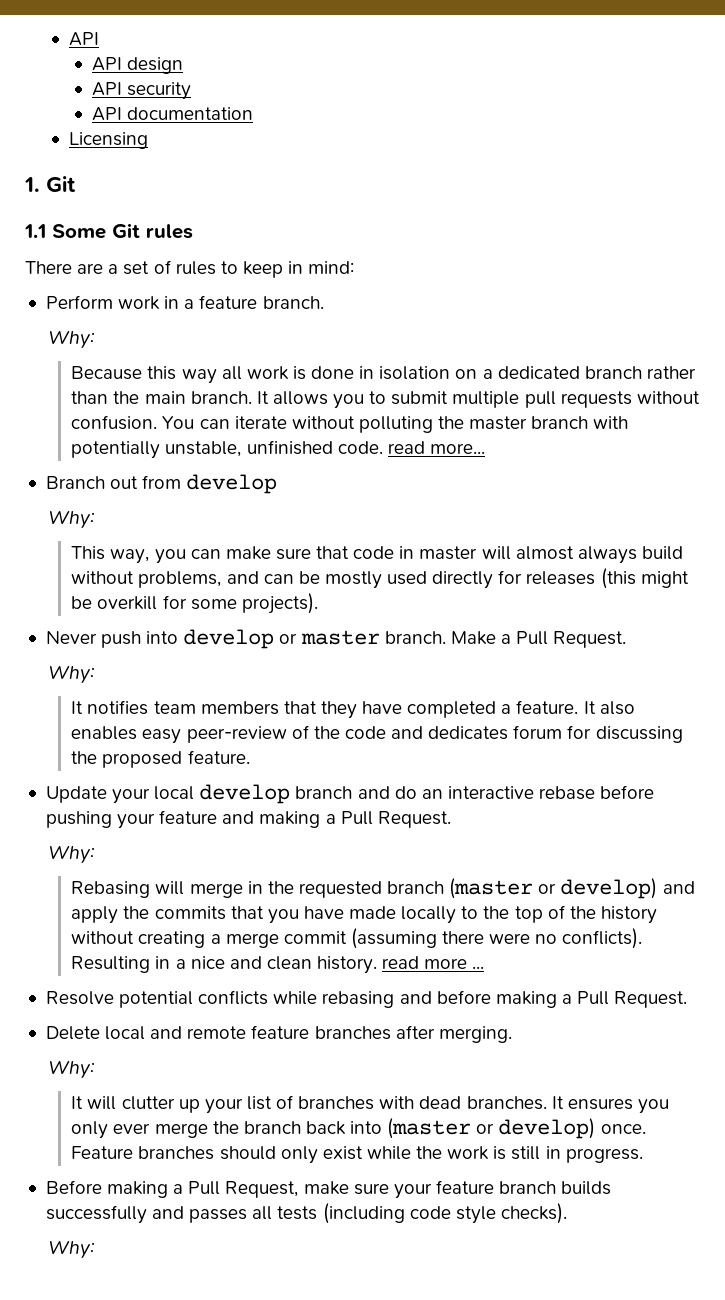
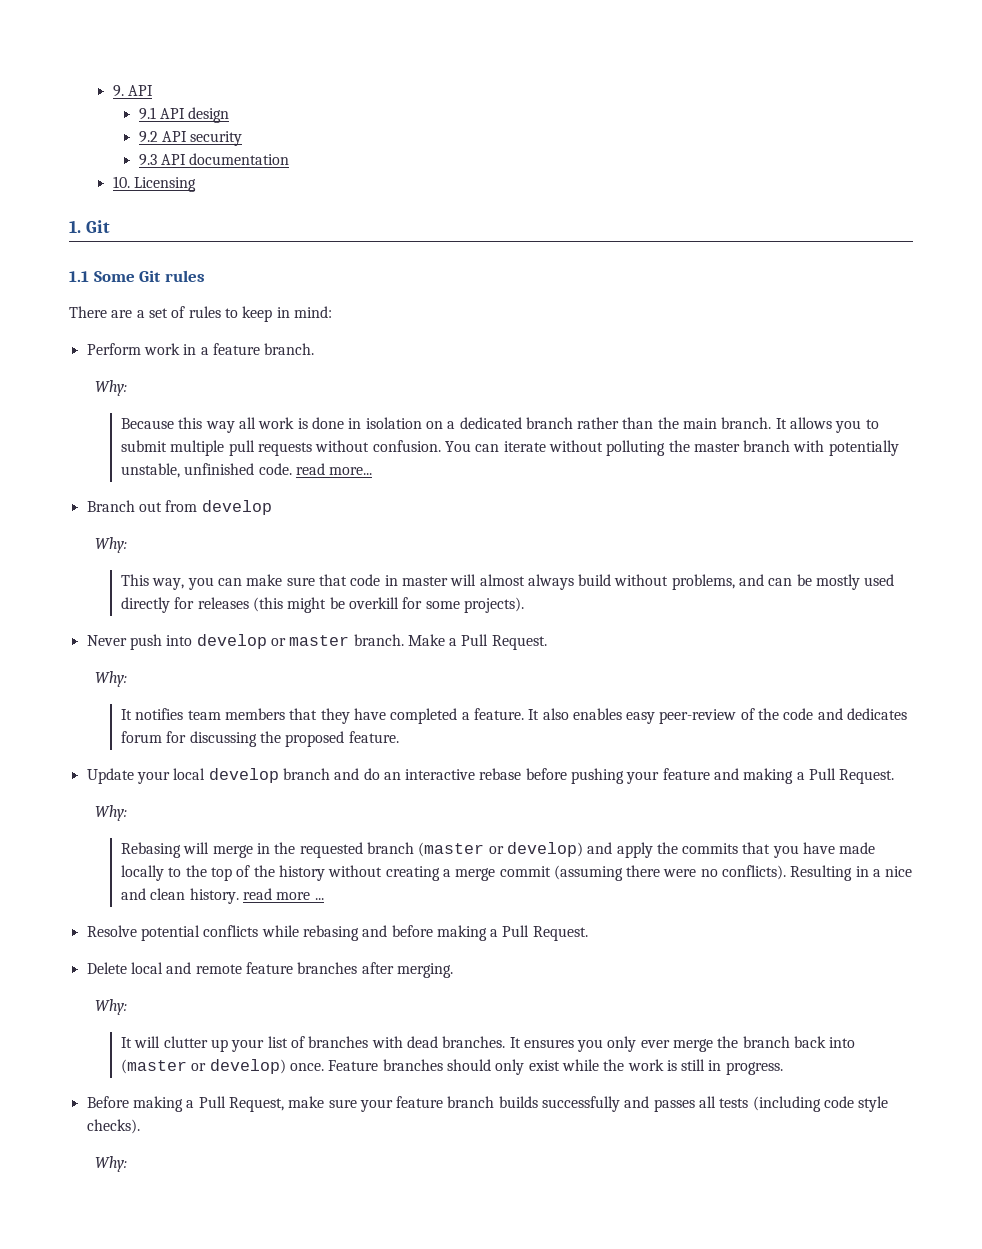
(69, 39) none -> [112,85,124,97] 9.
(100, 39) none -> [138,107,156,120] 9.1
(184, 65) none -> [138,131,158,143] 9.2
(192, 91) none -> [138,154,157,166] 9.3
(254, 113) none -> [112,176,130,188] 10.

